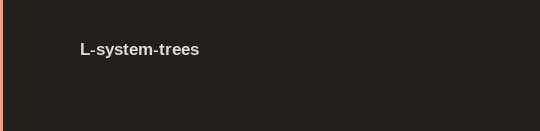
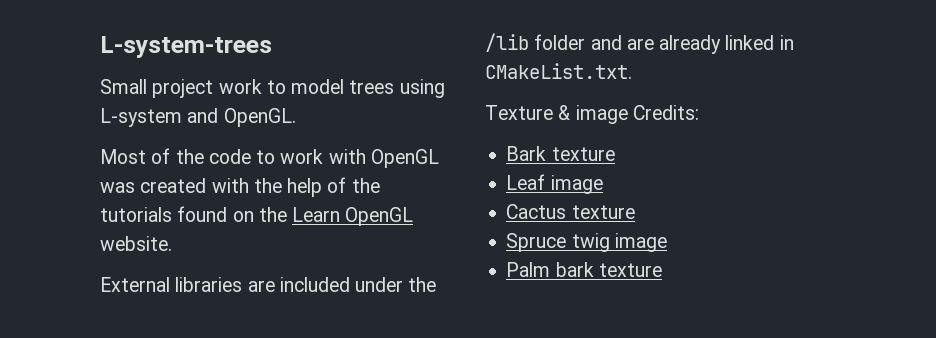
(199, 50) none -> [100,79,445,98] [100,108,296,127] [100,148,439,168] [100,177,380,197] [100,206,414,226] [100,236,172,251] [100,277,437,292] [485,33,794,54] [485,63,632,79] [485,105,699,124] [506,146,615,161] [506,174,603,194] [506,204,635,219] [506,233,667,252] [506,262,662,277] // Small project work to model trees using L-system and OpenGL. // Most of the code to work with OpenGL was created with the help of the tutorials found on the Learn OpenGL website. // External libraries are included under the /lib folder and are already linked in CMakeList.txt. // Texture & image Credits: // Bark texture // Leaf image // Cactus texture // Spruce twig image // Palm bark texture

